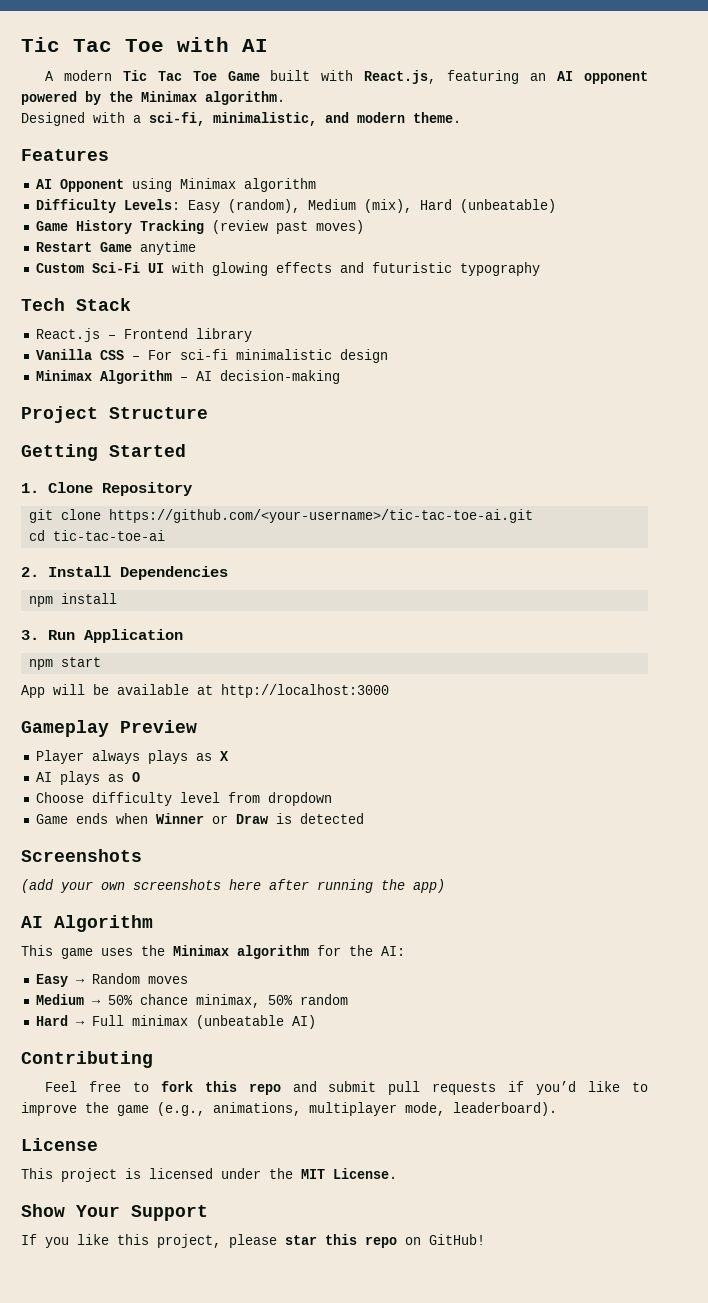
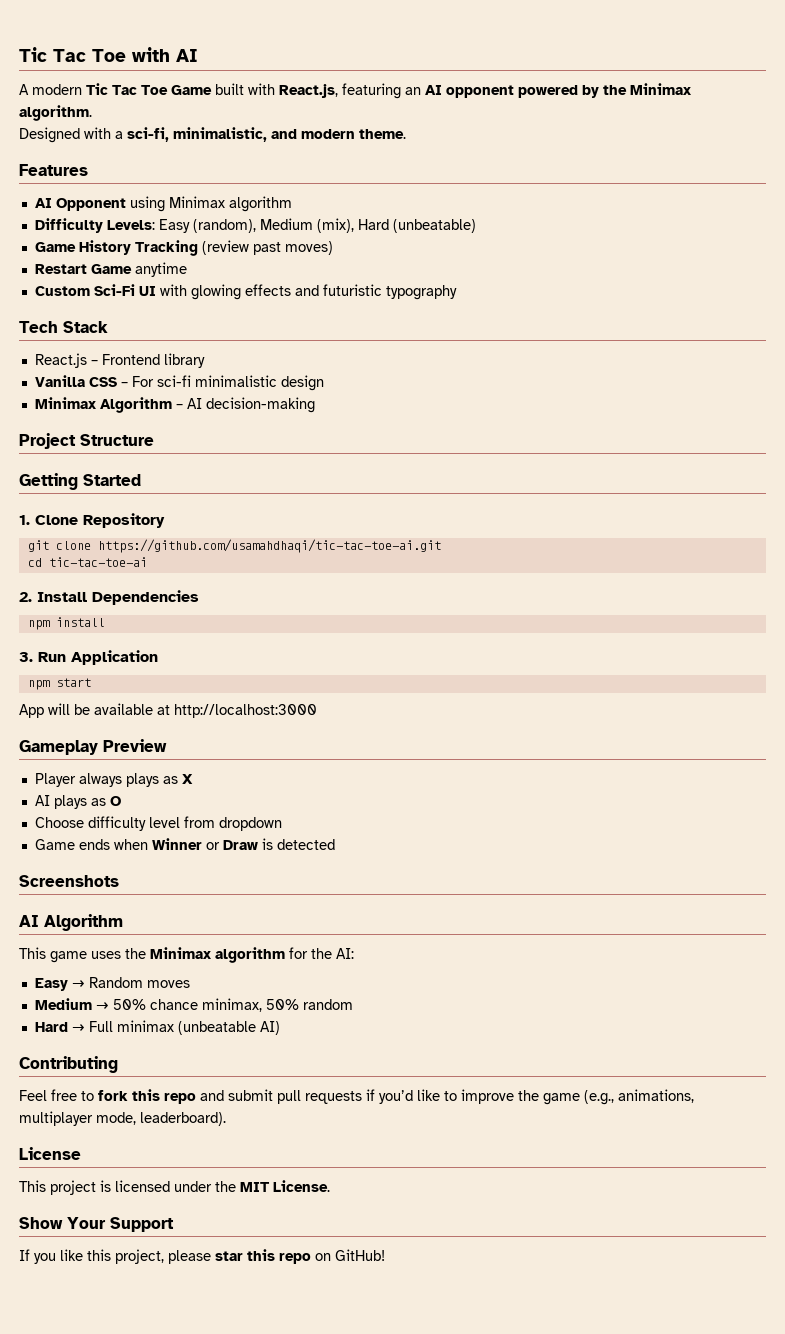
[109,509,534,523] https://github.com/<your-username>/tic-tac-toe-ai.git -> [97,539,441,553] https://github.com/usamahdhaqi/tic-tac-toe-ai.git
[21,879,445,893] // (add your own screenshots here after running the app) -> (119, 881) none

